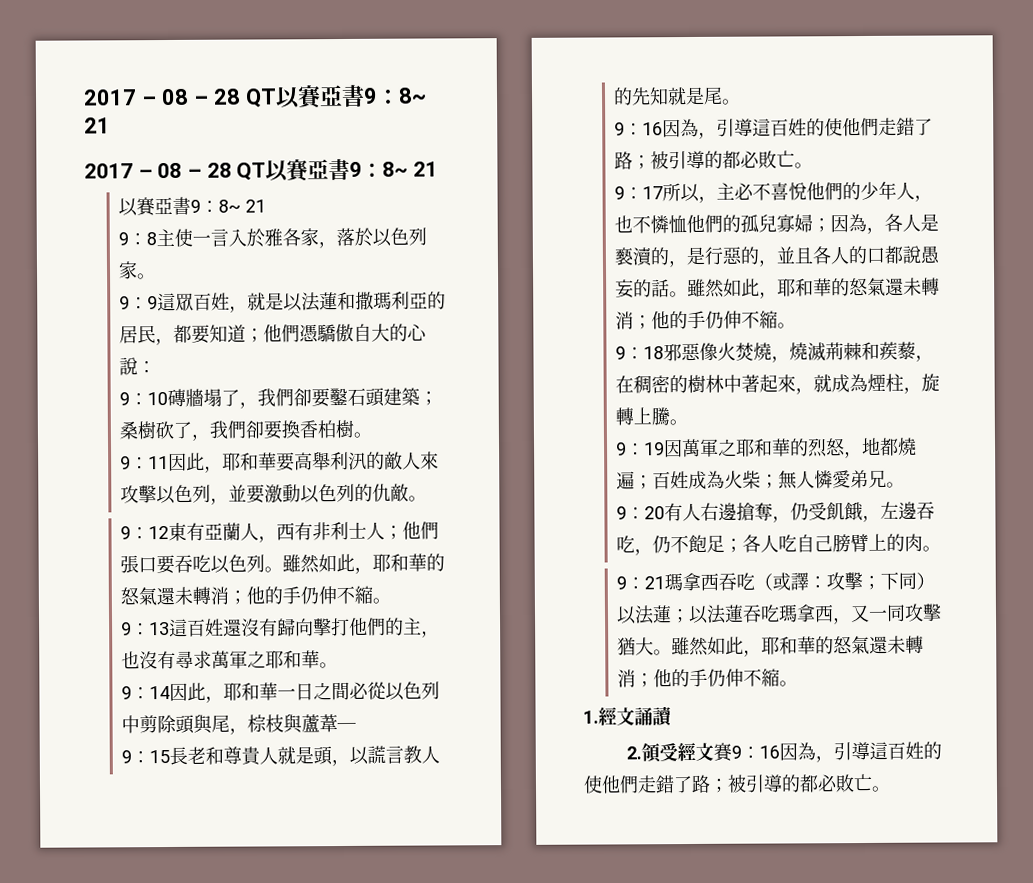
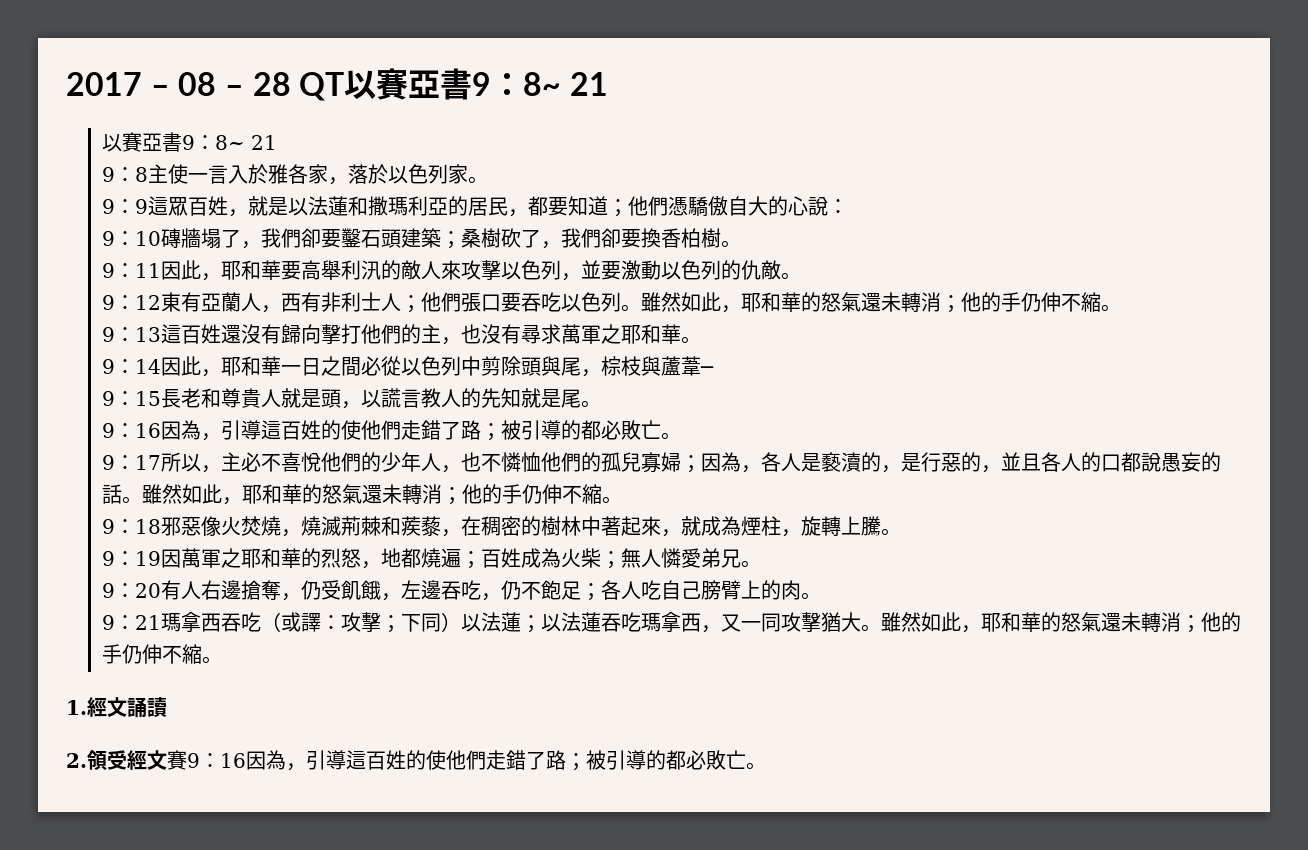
[84,158,439,182] // 2017 – 08 – 28 QT以賽亞書9：8~ 21 -> (608, 84) none

